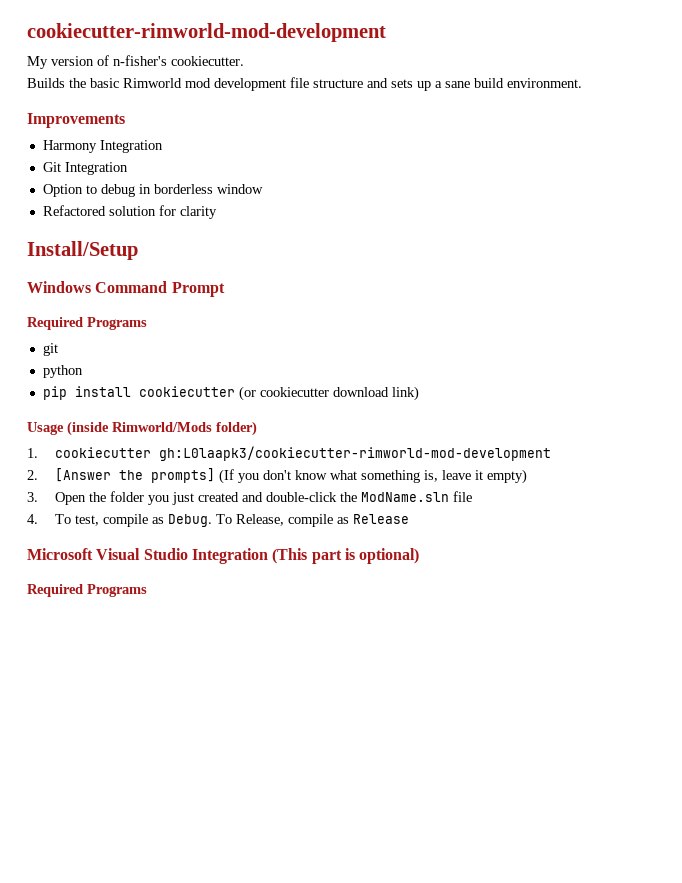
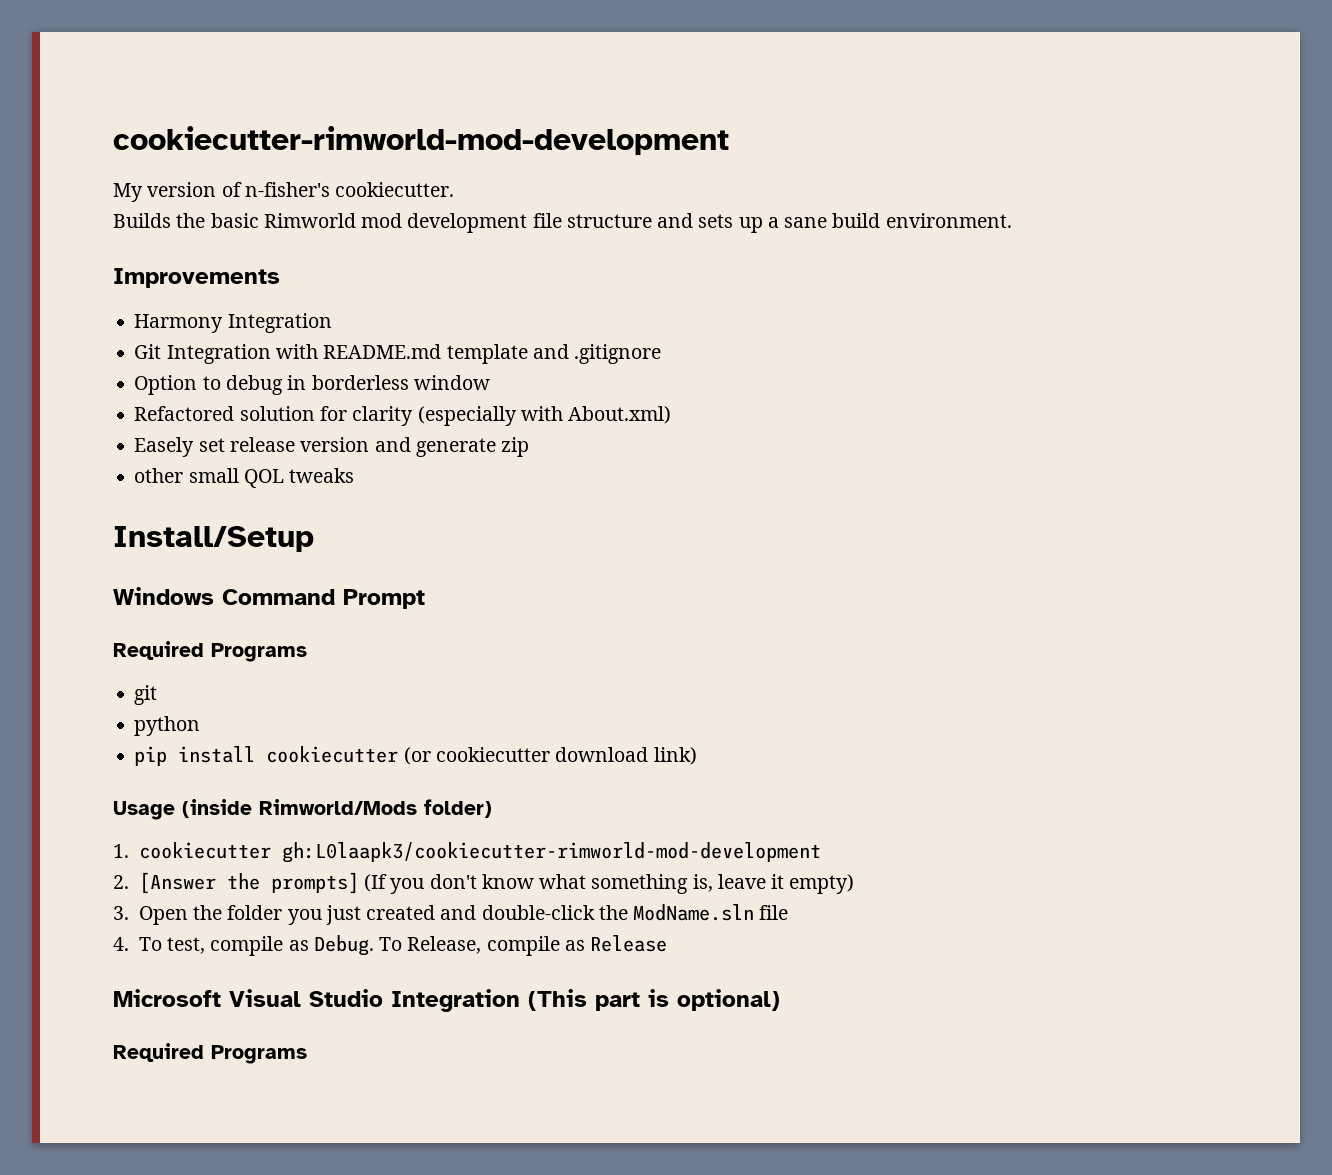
(128, 168) none -> [275,344,662,364] with README.md template and .gitignore
(217, 212) none -> [417,406,672,426] [134,437,530,457] [134,468,355,488] (especially with About.xml) // Easely set release version and generate zip // other small QOL tweaks

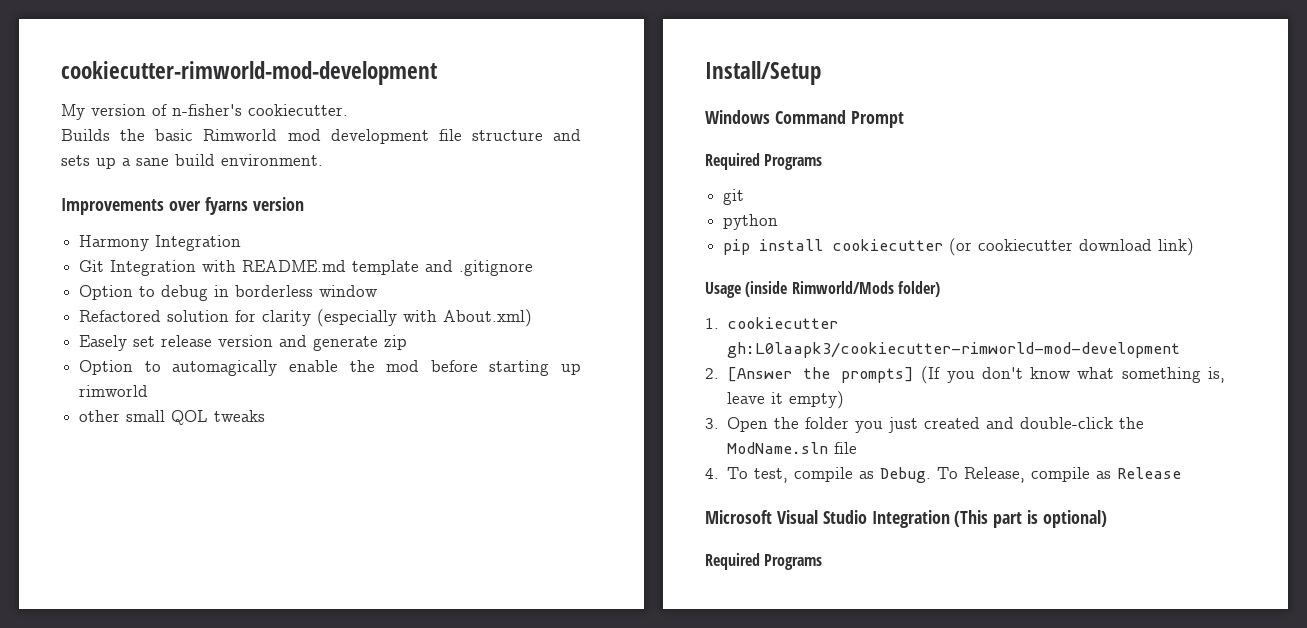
(280, 278) none -> [168,197,304,215] over fyarns version
(530, 447) none -> [79,360,581,376] [79,385,149,397] // Option to automagically enable the mod before starting up rimworld

